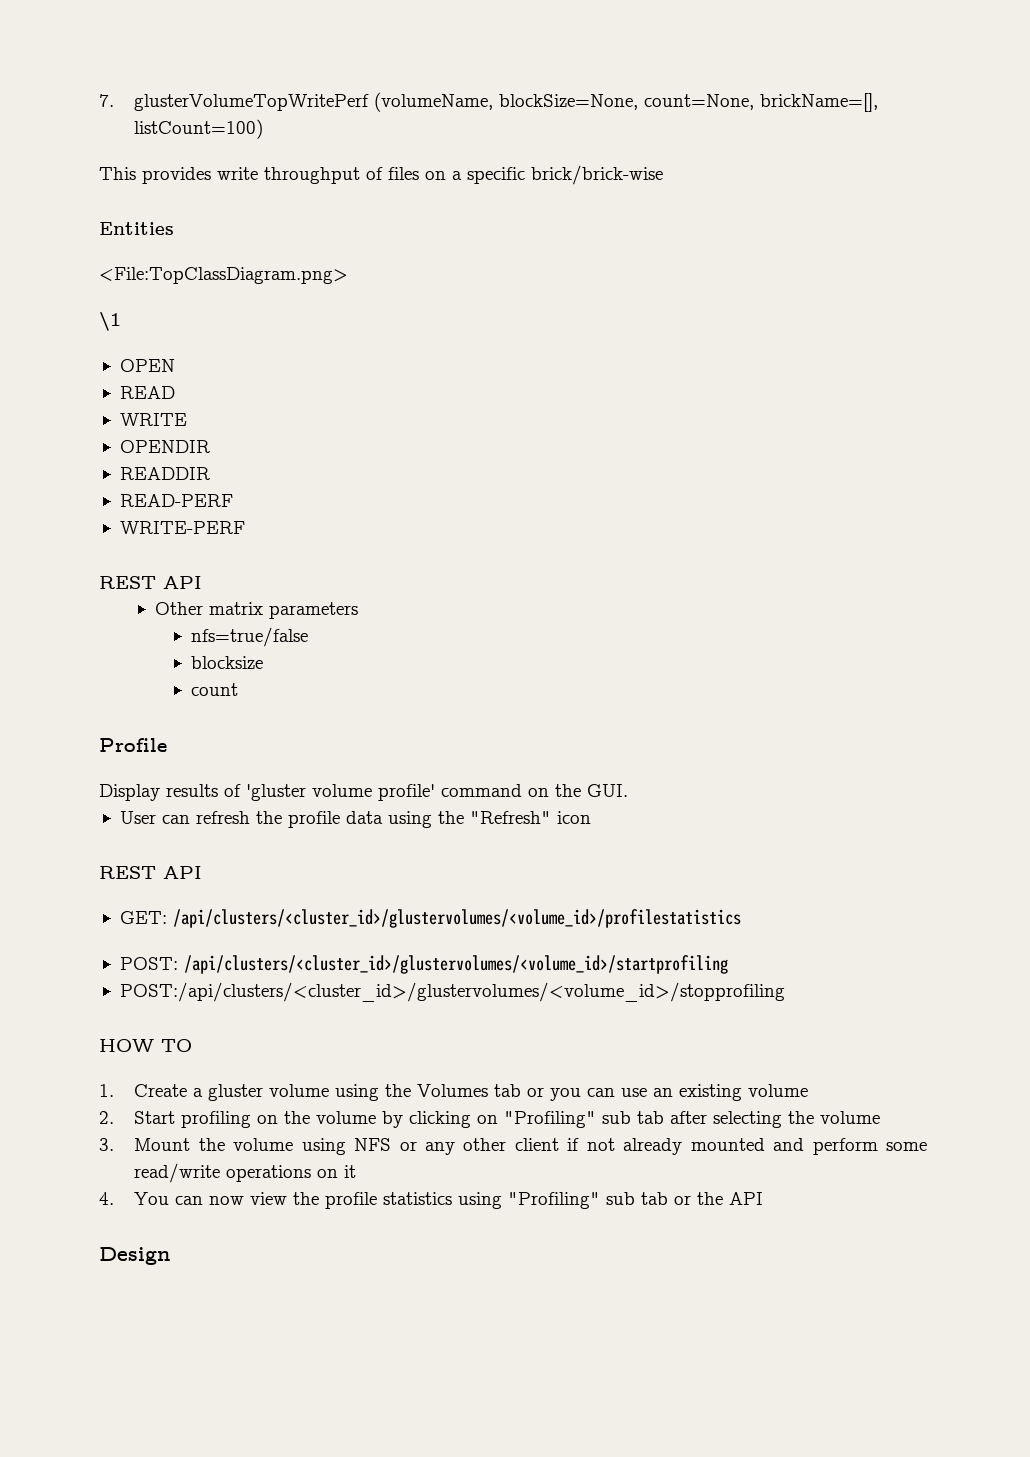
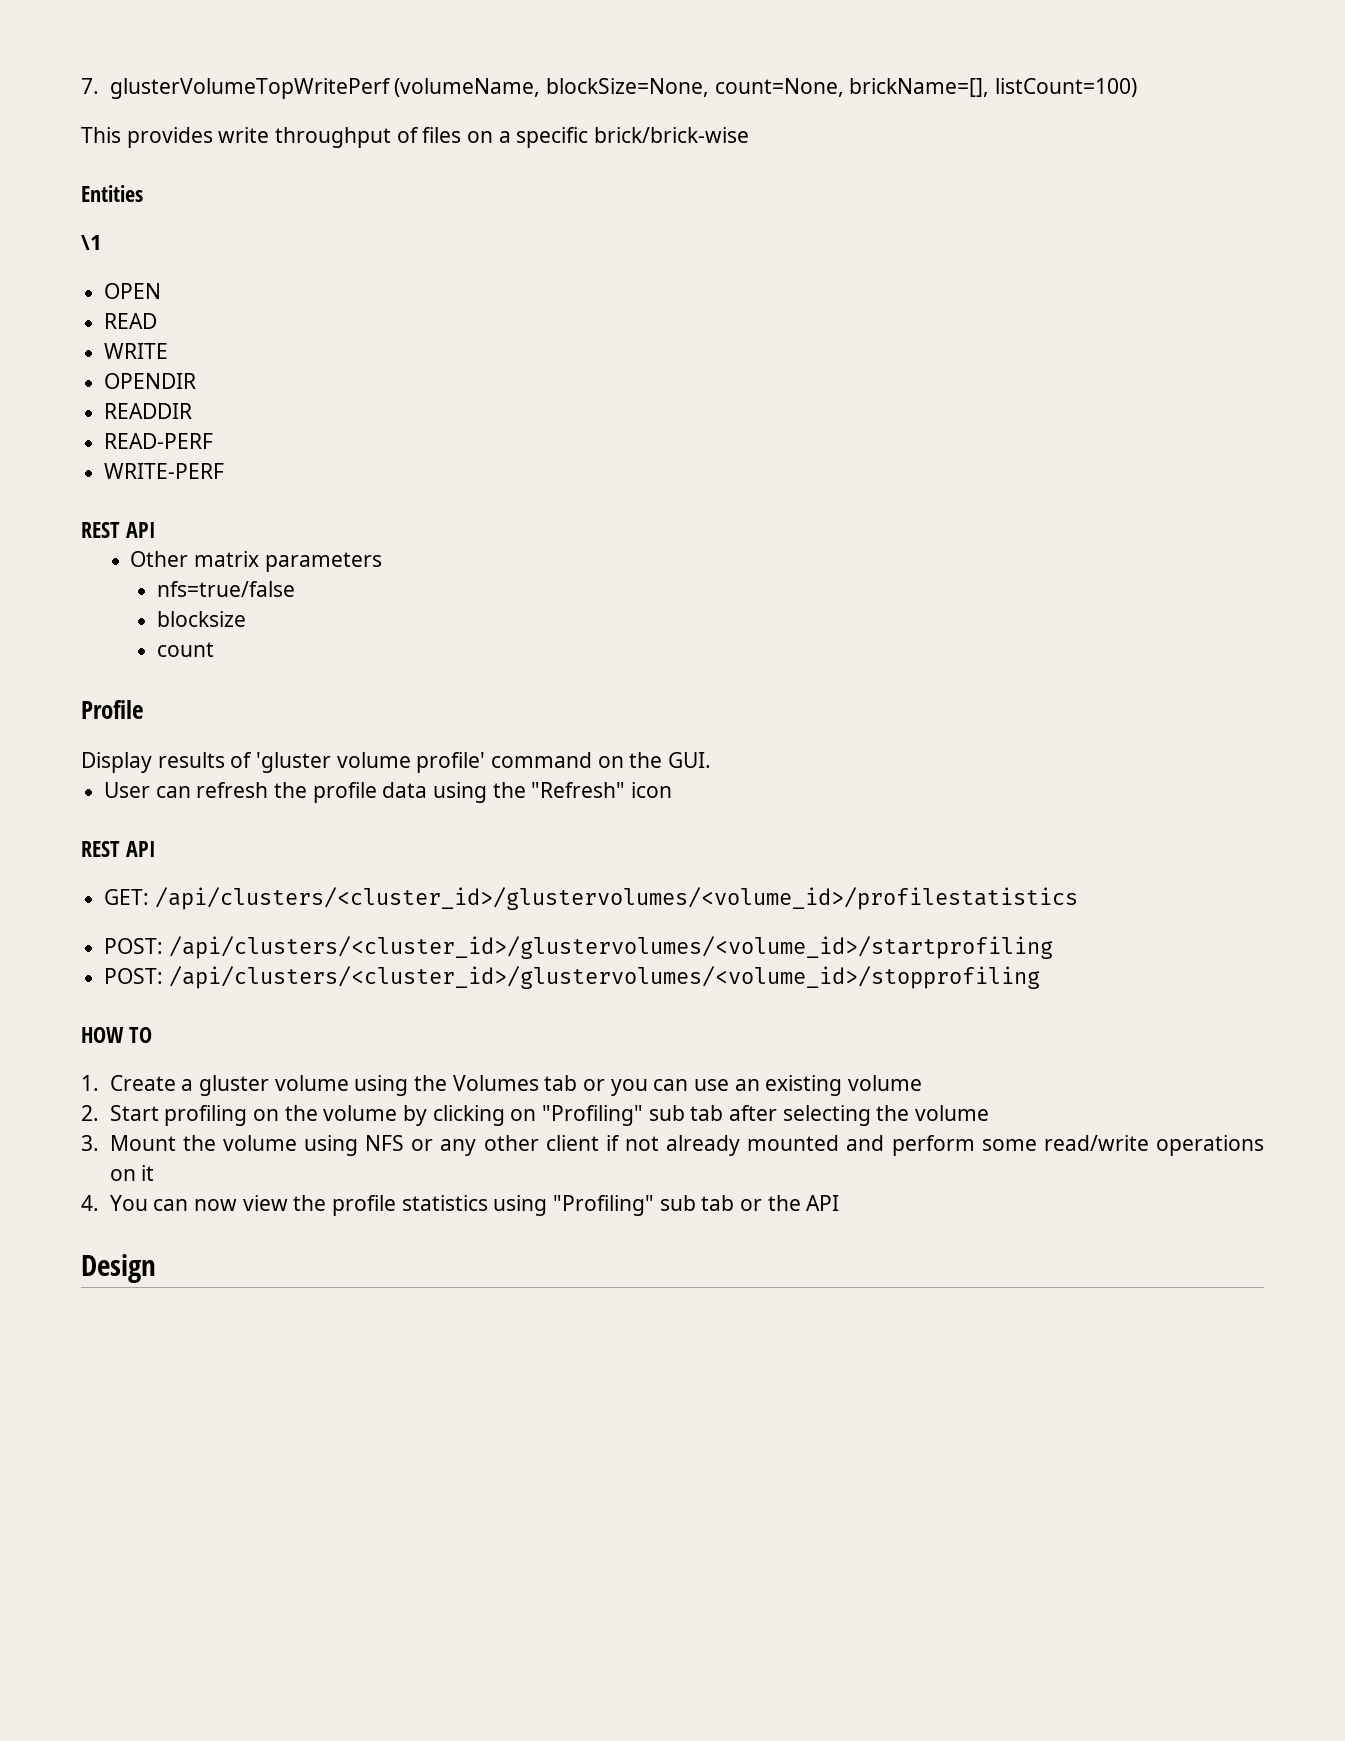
[99,267,348,284] // <File:TopClassDiagram.png> -> (143, 193) none
[119,982,785,1002] POST:/api/clusters/<cluster_id>/glustervolumes/<volume_id>/stopprofiling -> [104,966,1040,989] POST: /api/clusters/<cluster_id>/glustervolumes/<volume_id>/stopprofiling

